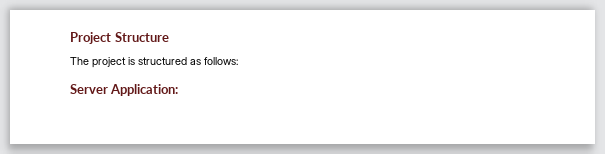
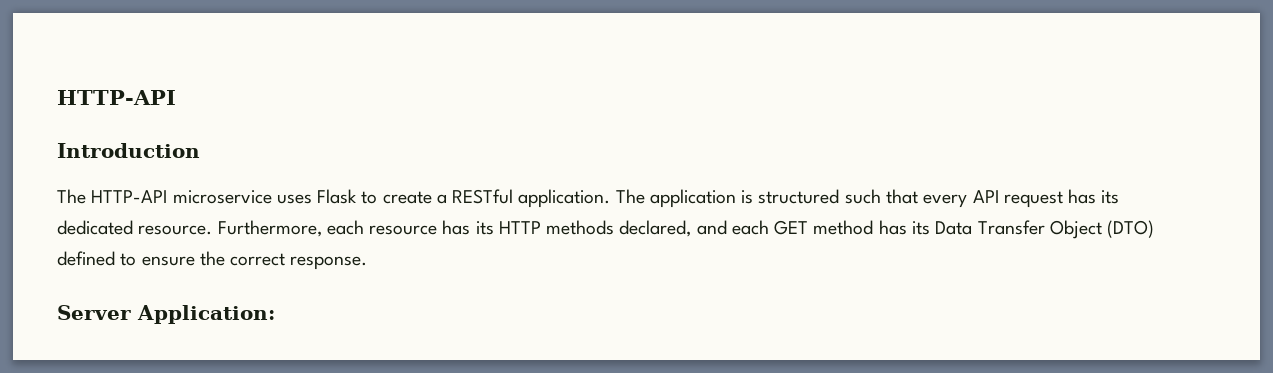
[70,32,169,44] [70,57,238,68] Project Structure // The project is structured as follows: -> [57,90,176,105] [57,143,200,158] [57,189,1120,208] [57,220,1155,239] [57,251,368,270] HTTP-API // Introduction // The HTTP-API microservice uses Flask to create a RESTful application. The application is structured such that every API request has its dedicated resource. Furthermore, each resource has its HTTP methods declared, and each GET method has its Data Transfer Object (DTO) defined to ensure the correct response.

